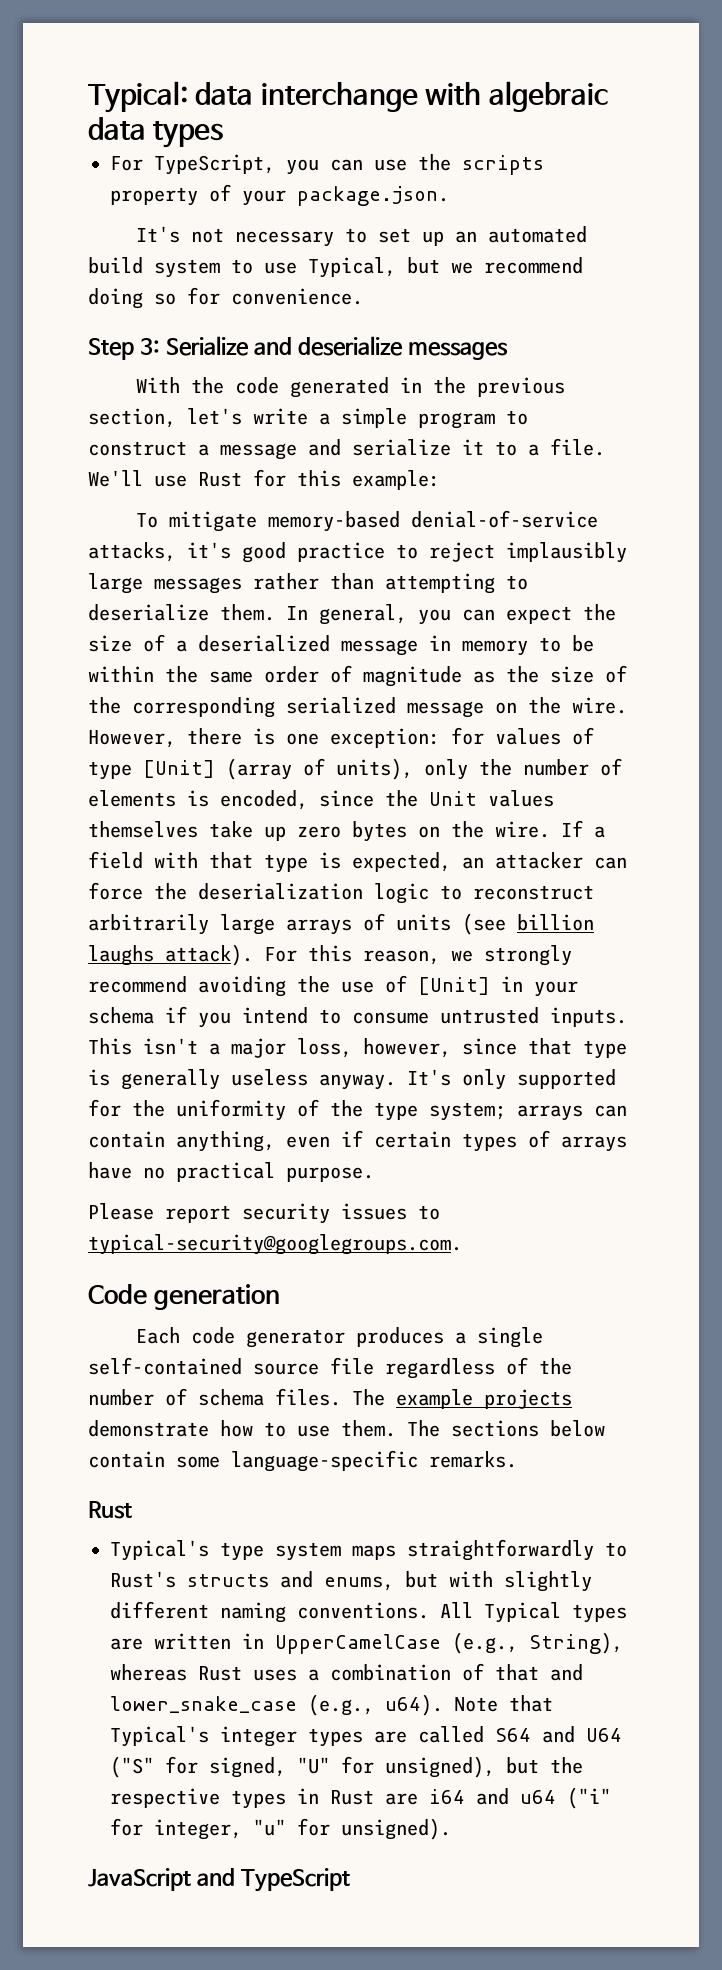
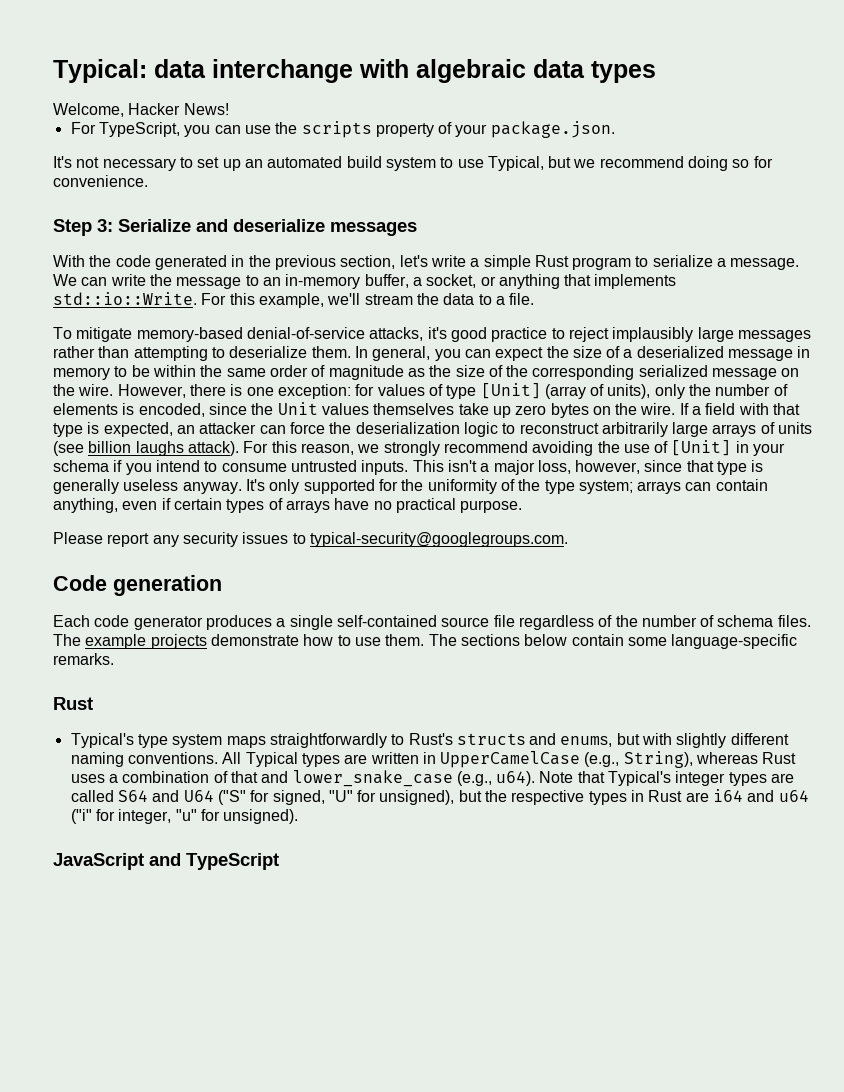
(224, 134) none -> [53,103,229,117] // Welcome, Hacker News!
(407, 418) none -> [534,255,569,267] Rust
[88,438,605,460] [88,469,440,490] construct a message and serialize it to a file. We'll use Rust for this example: -> [652,255,800,270] [53,274,677,289] [53,292,535,308] serialize a message. We can write the message to an in-memory buffer, a socket, or anything that implements std::io::Write. For this example, we'll stream the data to a file.
(231, 1214) none -> [152,535,179,547] any

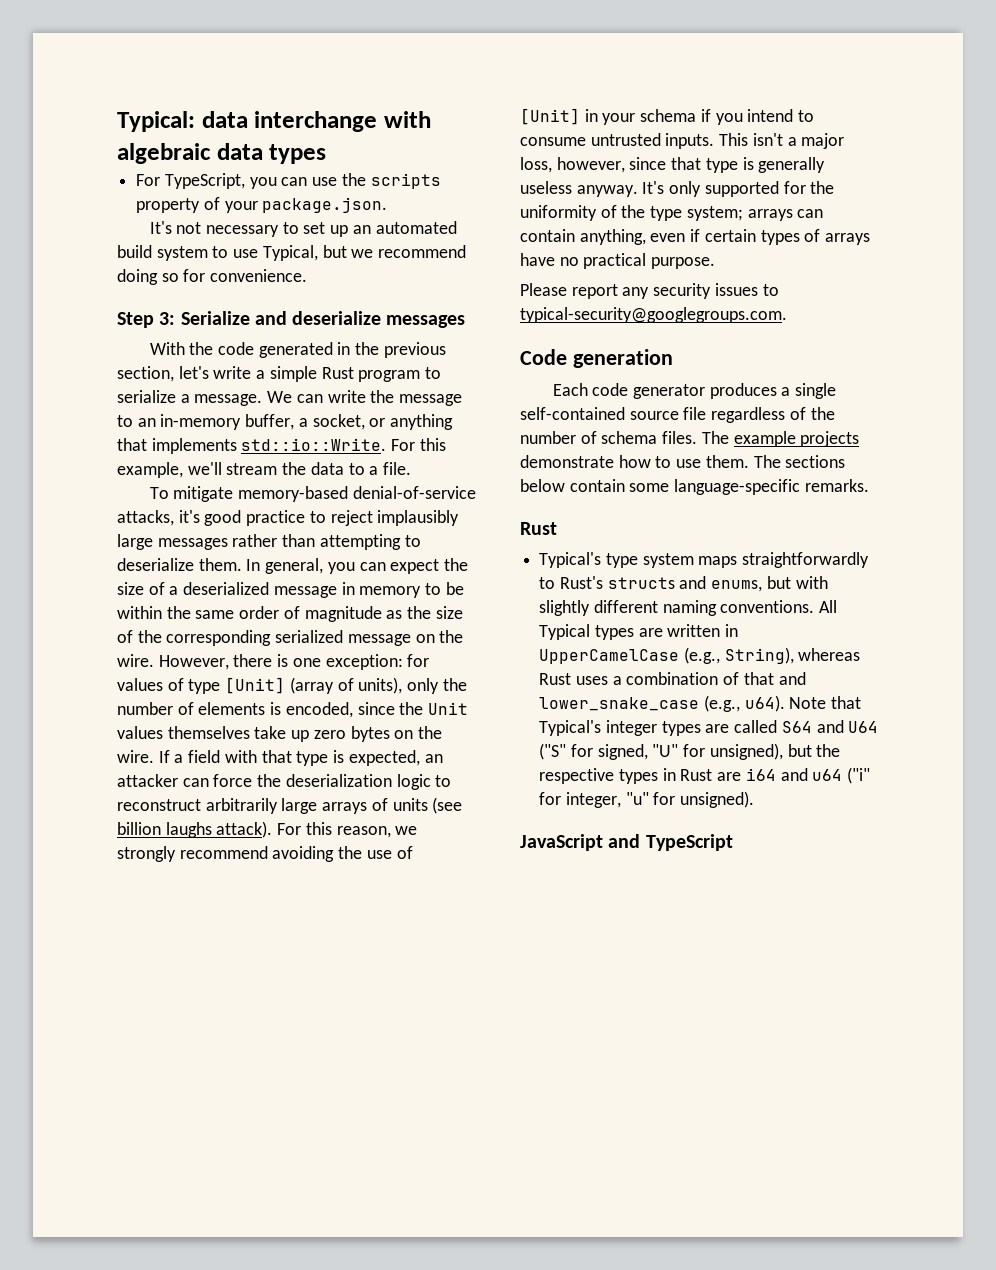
[53,103,229,117] // Welcome, Hacker News! -> (327, 154) none

